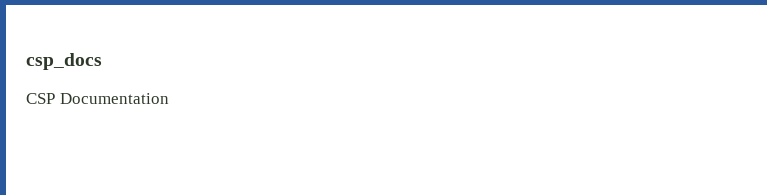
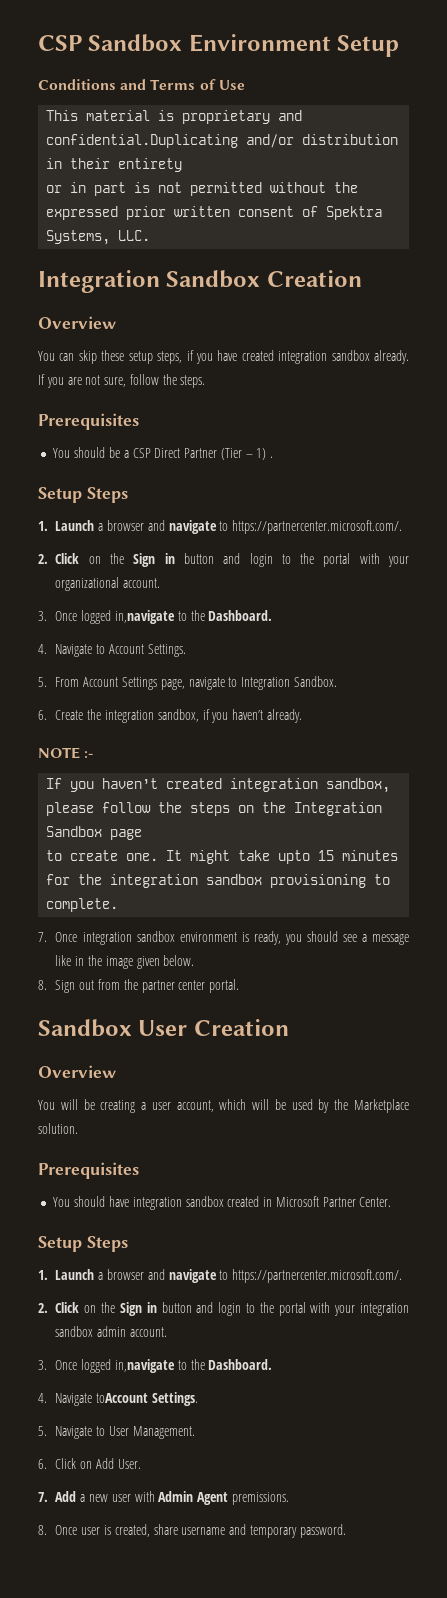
[26,53,102,70] [26,93,169,104] csp_docs // CSP Documentation -> [38,34,400,57] [38,79,245,90] [46,110,303,124] [46,134,399,148] [46,158,183,172] [46,182,359,196] [46,206,383,220] [46,230,151,245] [38,270,362,293] [38,316,116,329] [38,350,409,364] [38,374,206,388] [38,413,139,430] [53,447,274,460] [38,487,128,503] [38,520,403,534] [38,553,410,567] [55,577,161,591] [38,610,273,624] [38,644,186,657] [38,676,337,690] [38,709,302,723] [38,747,94,759] [46,778,391,793] [46,802,383,816] [46,826,143,840] [46,850,399,864] [46,874,391,888] [46,898,119,912] [38,931,409,945] [55,955,195,969] [38,979,240,993] [38,1019,289,1037] [38,1065,116,1078] [38,1099,410,1113] [38,1123,78,1134] [38,1162,139,1179] [53,1196,392,1210] [38,1236,128,1252] [38,1269,403,1283] [38,1302,409,1316] [55,1326,168,1337] [38,1359,273,1373] [38,1392,199,1406] [38,1426,195,1439] [38,1458,141,1469] [38,1491,289,1505] [38,1524,346,1538] CSP Sandbox Environment Setup // Conditions and Terms of Use // This material is proprietary and confidential.Duplicating and/or distribution in their entirety // or in part is not permitted without the expressed prior written consent of Spektra Systems, LLC. // Integration Sandbox Creation // Overview // You can skip these setup steps, if you have created integration sandbox already. If you are not sure, follow the steps. // Prerequisites // You should be a CSP Direct Partner (Tier – 1) . // Setup Steps // 1. Launch a browser and navigate to https://partnercenter.microsoft.com/. // 2. Click on the Sign in button and login to the portal with your organizational account. // 3. Once logged in,navigate to the Dashboard. // 4. Navigate to Account Settings. // 5. From Account Settings page, navigate to Integration Sandbox. // 6. Create the integration sandbox, if you haven’t already. // NOTE :- // If you haven’t created integration sandbox, please follow the steps on the Integration Sandbox page // to create one. It might take upto 15 minutes for the integration sandbox provisioning to complete. // 7. Once integration sandbox environment is ready, you should see a message like in the image given below. // 8. Sign out from the partner center portal. // Sandbox User Creation // Overview // You will be creating a user account, which will be used by the Marketplace solution. // Prerequisites // You should have integration sandbox created in Microsoft Partner Center. // Setup Steps // 1. Launch a browser and navigate to https://partnercenter.microsoft.com/. // 2. Click on the Sign in button and login to the portal with your integration sandbox admin account. // 3. Once logged in,navigate to the Dashboard. // 4. Navigate toAccount Settings. // 5. Navigate to User Management. // 6. Click on Add User. // 7. Add a new user with Admin Agent premissions. // 8. Once user is created, share username and temporary password.

